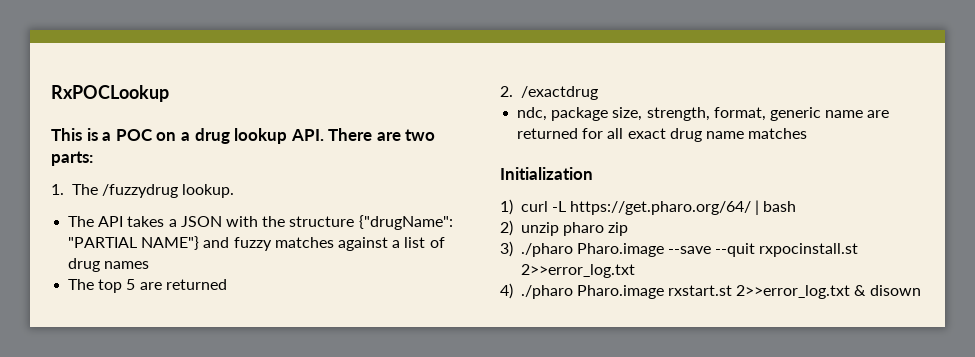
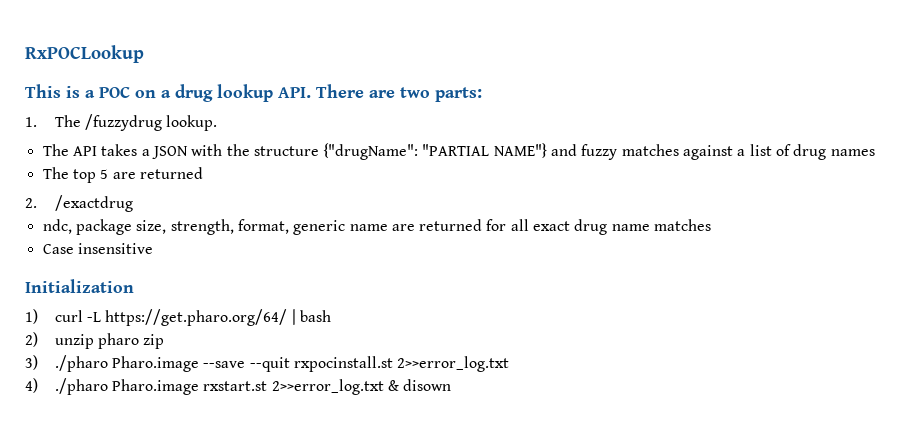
(808, 133) none -> [42,243,153,254] // Case insensitive

